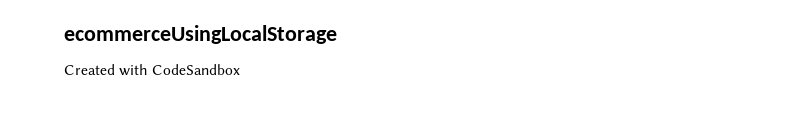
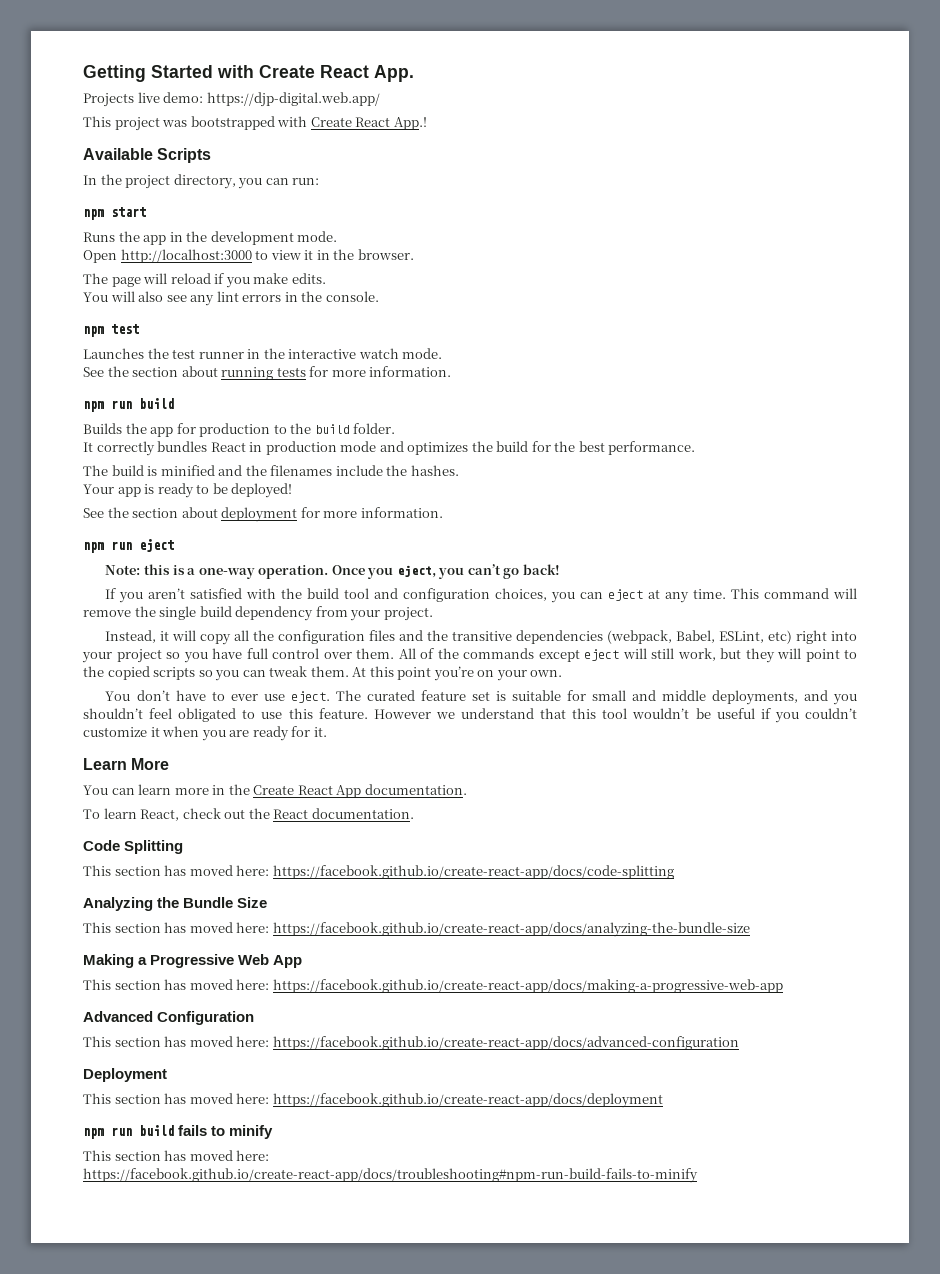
[64,25,337,44] [64,64,241,76] ecommerceUsingLocalStorage // Created with CodeSandbox -> [83,65,414,82] [83,92,380,107] [83,116,427,131] [83,148,212,163] [83,174,320,189] [83,207,146,220] [83,231,338,245] [83,249,414,263] [83,273,326,288] [83,291,379,306] [83,324,139,337] [83,348,443,359] [83,366,452,380] [83,398,174,412] [83,423,396,437] [83,441,696,456] [83,465,459,476] [83,483,293,498] [83,507,443,522] [83,539,174,553] [105,564,560,579] [105,588,858,603] [83,606,433,621] [105,630,857,645] [82,648,857,663] [83,666,563,681] [105,690,857,705] [83,708,857,723] [83,726,327,741] [83,758,170,770] [83,784,467,798] [83,808,414,821] [83,840,184,854] [83,865,674,879] [83,897,268,911] [83,922,750,937] [83,954,303,968] [83,979,783,993] [83,1011,255,1025] [83,1036,739,1050] [83,1068,167,1082] [83,1093,663,1108] [83,1125,274,1139] [83,1150,270,1161] [83,1168,698,1183] Getting Started with Create React App. // Projects live demo: https://djp-digital.web.app/ // This project was bootstrapped with Create React App.! // Available Scripts // In the project directory, you can run: // npm start // Runs the app in the development mode. // Open http://localhost:3000 to view it in the browser. // The page will reload if you make edits. // You will also see any lint errors in the console. // npm test // Launches the test runner in the interactive watch mode. // See the section about running tests for more information. // npm run build // Builds the app for production to the build folder. // It correctly bundles React in production mode and optimizes the build for the best performance. // The build is minified and the filenames include the hashes. // Your app is ready to be deployed! // See the section about deployment for more information. // npm run eject // Note: this is a one-way operation. Once you eject, you can’t go back! // If you aren’t satisfied with the build tool and configuration choices, you can eject at any time. This command will remove the single build dependency from your project. // Instead, it will copy all the configuration files and the transitive dependencies (webpack, Babel, ESLint, etc) right into your project so you have full control over them. All of the commands except eject will still work, but they will point to the copied scripts so you can tweak them. At this point you’re on your own. // You don’t have to ever use eject. The curated feature set is suitable for small and middle deployments, and you shouldn’t feel obligated to use this feature. However we understand that this tool wouldn’t be useful if you couldn’t customize it when you are ready for it. // Learn More // You can learn more in the Create React App documentation. // To learn React, check out the React documentation. // Code Splitting // This section has moved here: https://facebook.github.io/create-react-app/docs/code-splitting // Analyzing the Bundle Size // This section has moved here: https://facebook.github.io/create-react-app/docs/analyzing-the-bundle-size // Making a Progressive Web App // This section has moved here: https://facebook.github.io/create-react-app/docs/making-a-progressive-web-app // Advanced Configuration // This section has moved here: https://facebook.github.io/create-react-app/docs/advanced-configuration // Deployment // This section has moved here: https://facebook.github.io/create-react-app/docs/deployment // npm run build fails to minify // This section has moved here: https://facebook.github.io/create-react-app/docs/troubleshooting#npm-run-build-fails-to-minify

